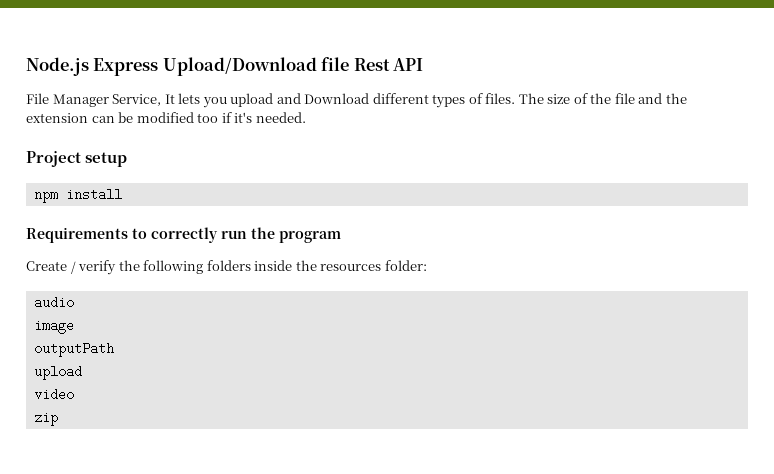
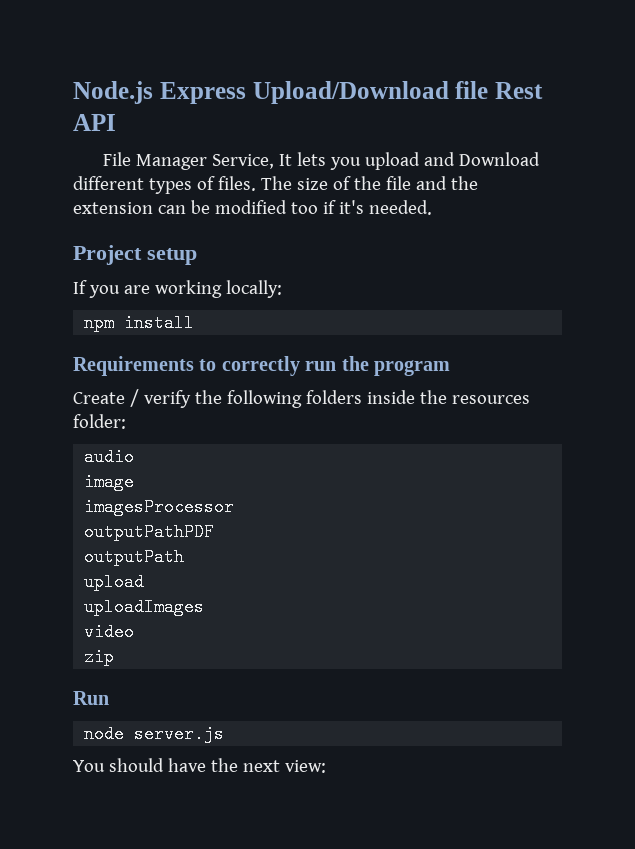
(128, 159) none -> [73,280,282,298] // If you are working locally:
(74, 326) none -> [84,498,235,516] [84,523,215,541] // imagesProcessor // outputPathPDF
(82, 372) none -> [84,598,205,616] // uploadImages
(58, 419) none -> [73,691,109,705] [84,725,225,743] [73,758,326,773] // Run // node server.js // You should have the next view:

